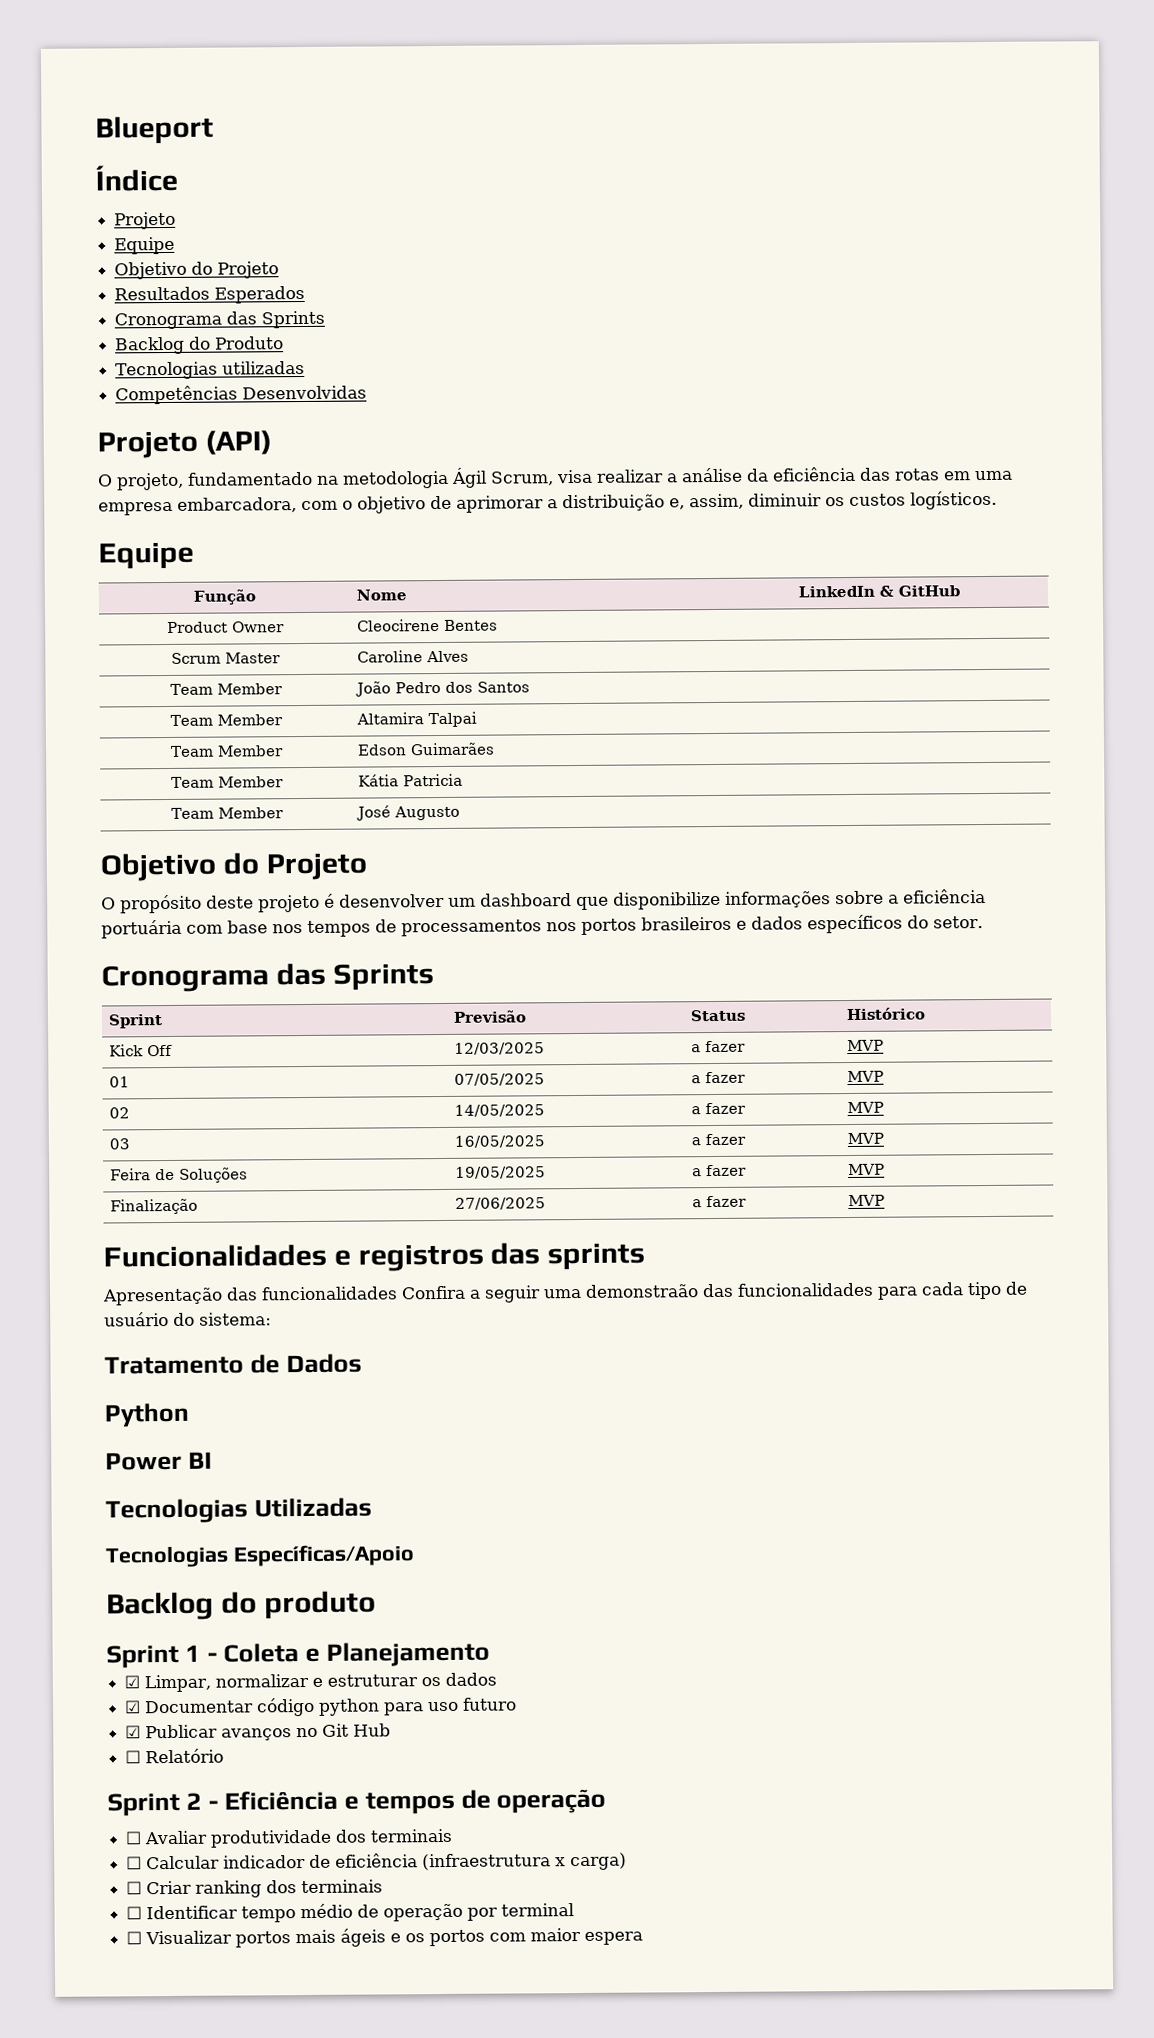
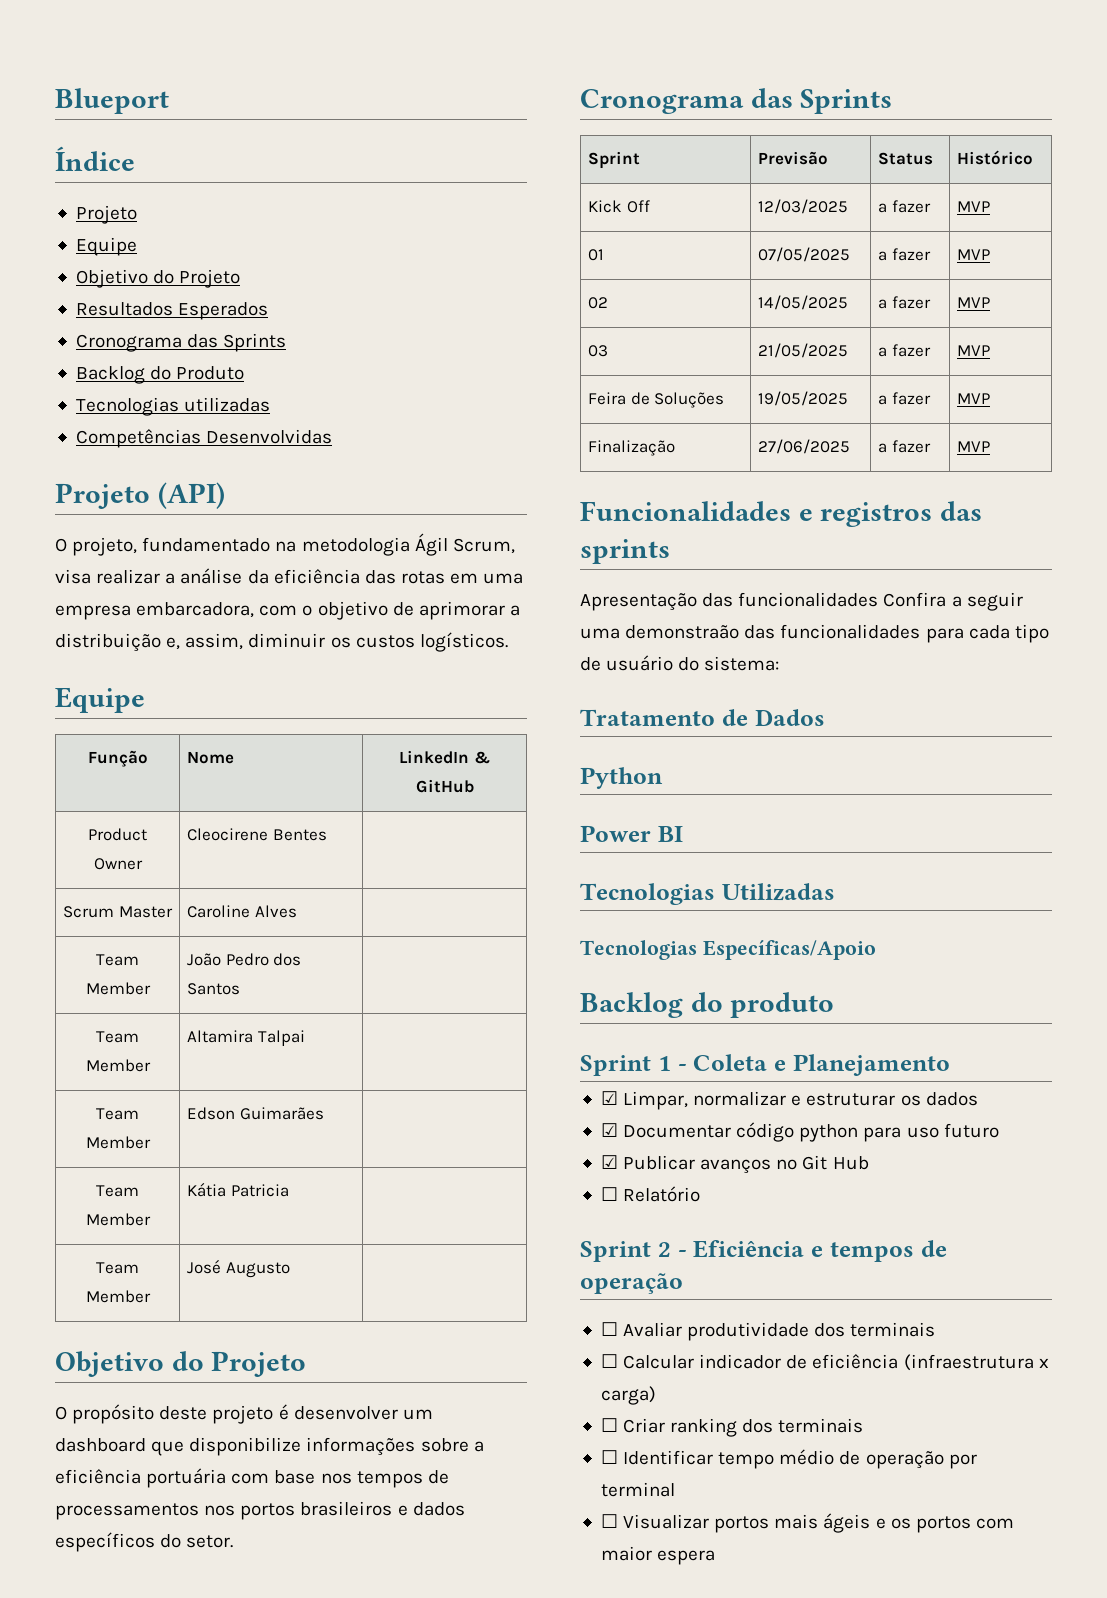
[453,1135,545,1148] 16/05/2025 -> [758,343,849,358] 21/05/2025

